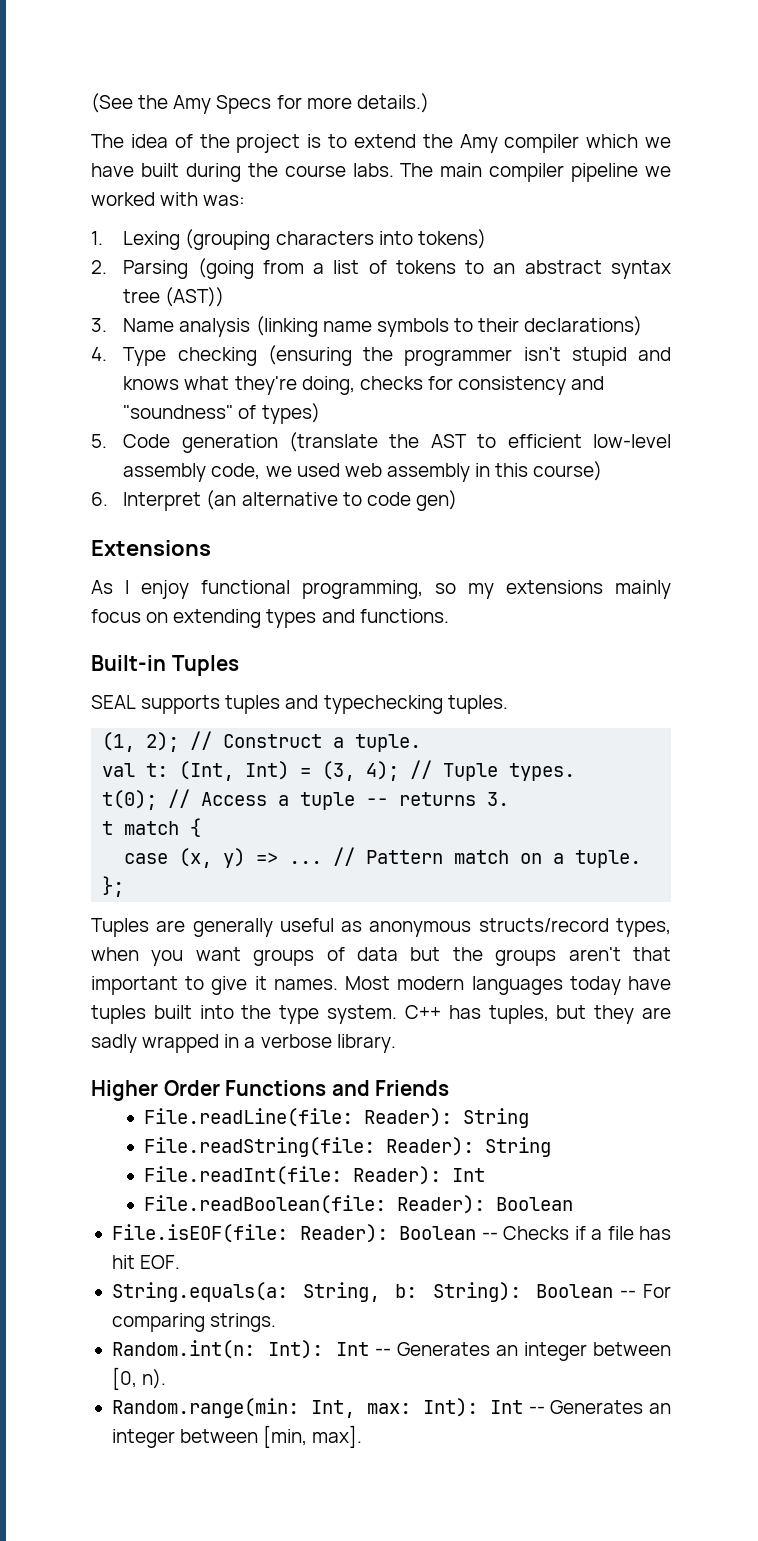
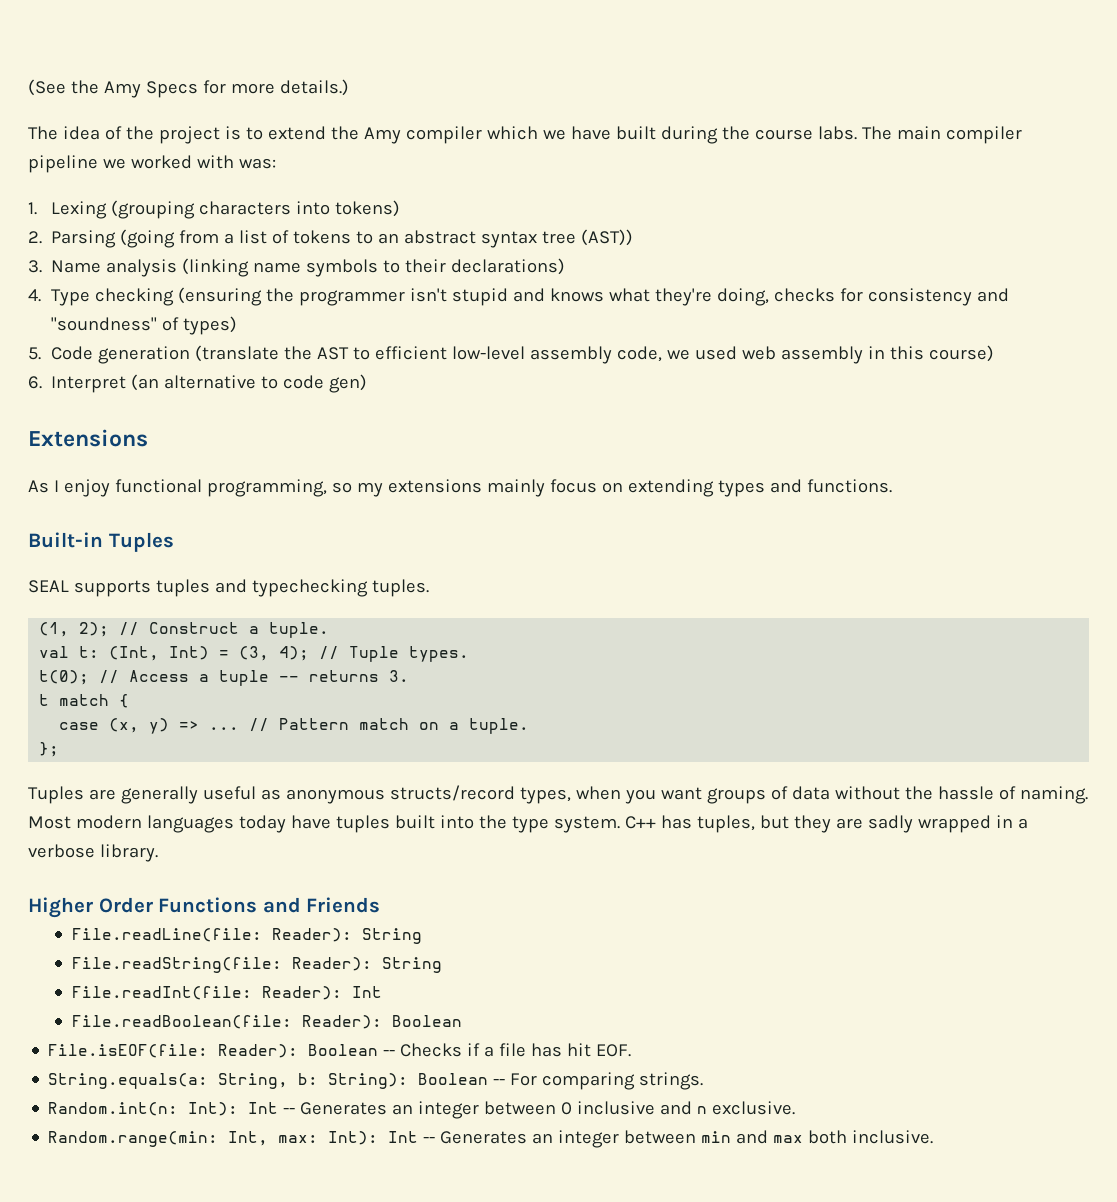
[410,947,671,966] [91,976,338,995] but the groups aren't that important to give it names. -> [834,786,1088,804] without the hassle of naming.
[111,1367,167,1390] [0, n). -> [561,1101,796,1115] 0 inclusive and n exclusive.
[263,1425,363,1448] [min, max]. -> [701,1130,934,1144] min and max both inclusive.

